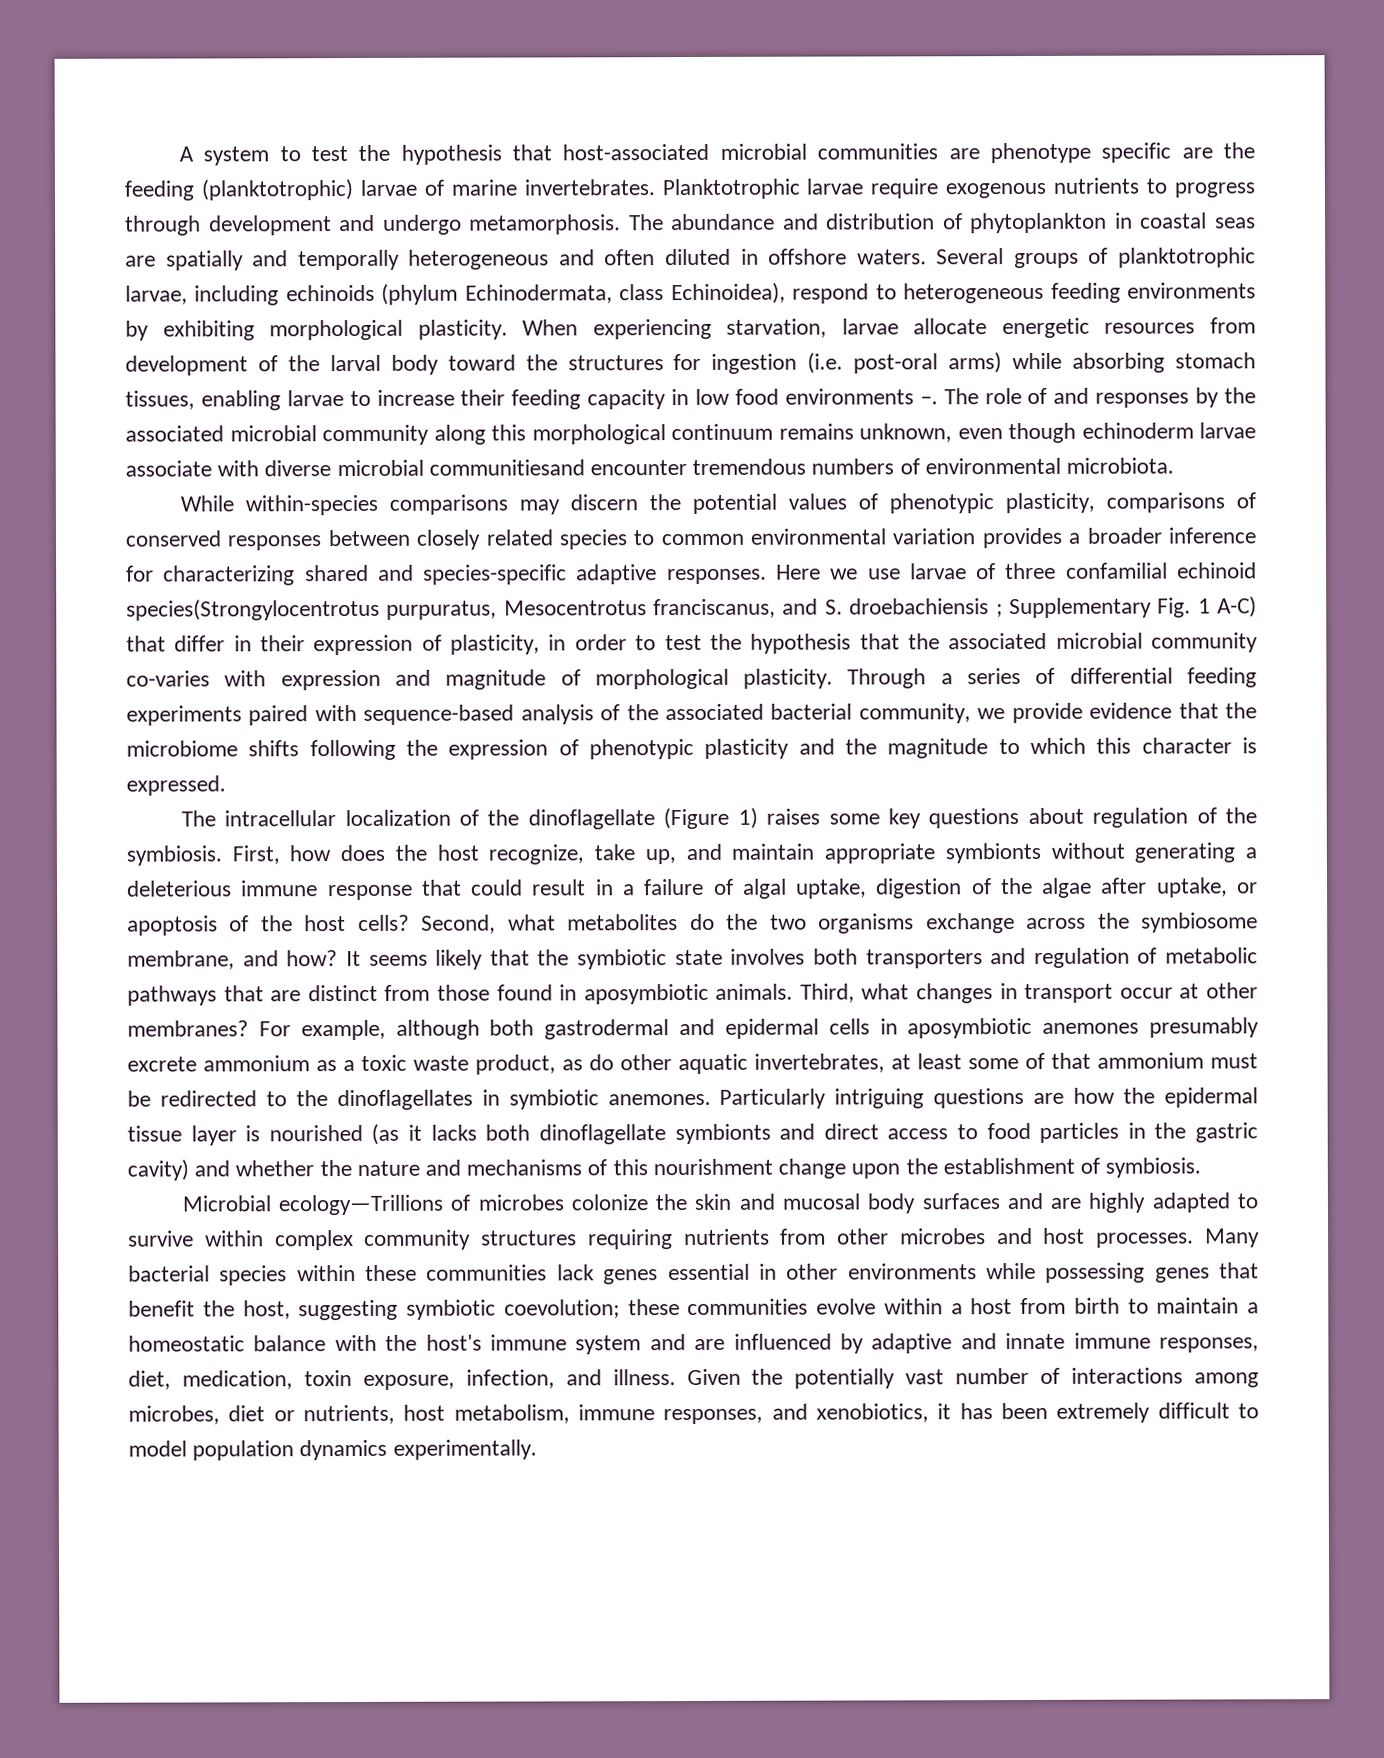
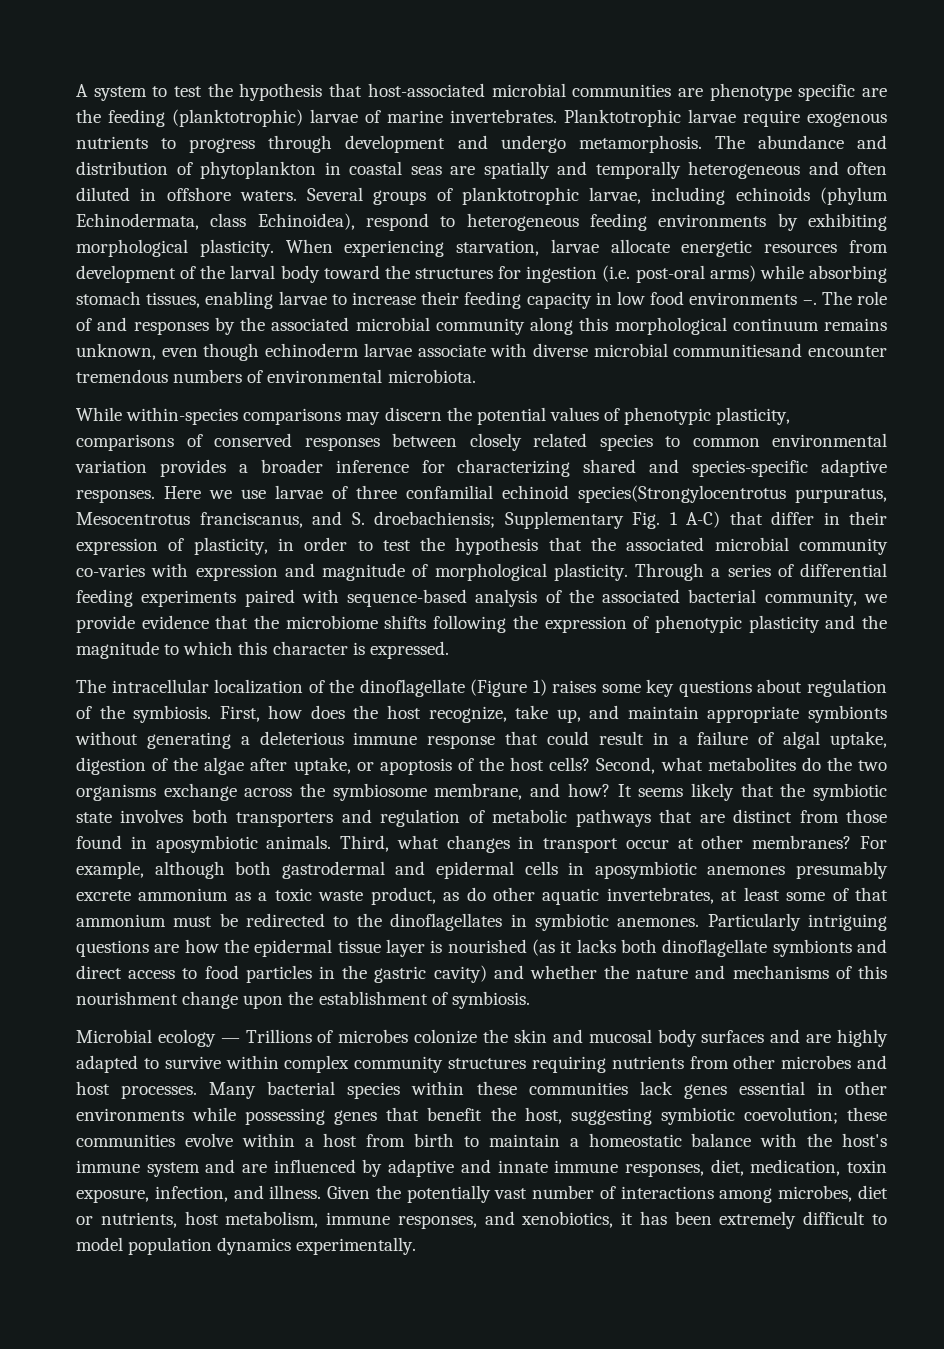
[849,598,1003,618] droebachiensis ; -> [374,511,495,528] droebachiensis;
[278,1194,444,1216] ecology—Trillions -> [157,1029,312,1047] ecology — Trillions

